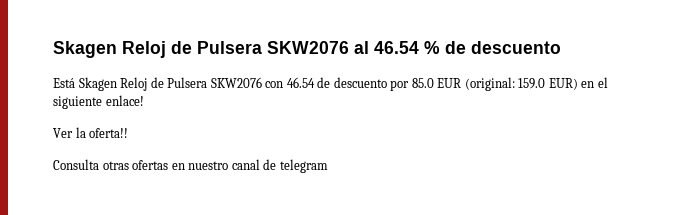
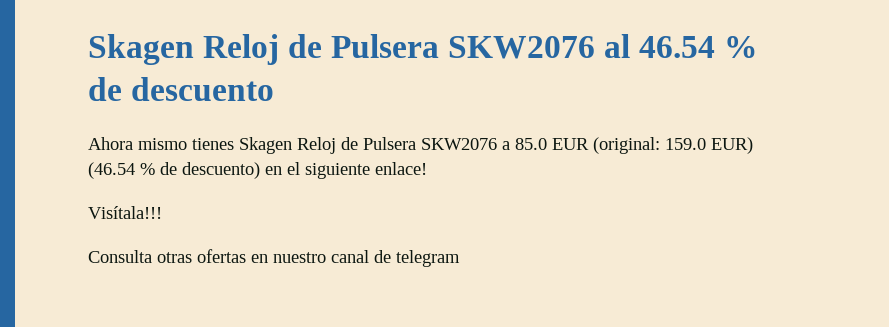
[53,77,410,91] Está Skagen Reloj de Pulsera SKW2076 con 46.54 de descuento por -> [88,137,510,154] Ahora mismo tienes Skagen Reloj de Pulsera SKW2076 a
(578, 84) none -> [88,162,260,179] (46.54 % de descuento)
[53,127,129,138] Ver la oferta!! -> [88,206,162,219] Visítala!!!

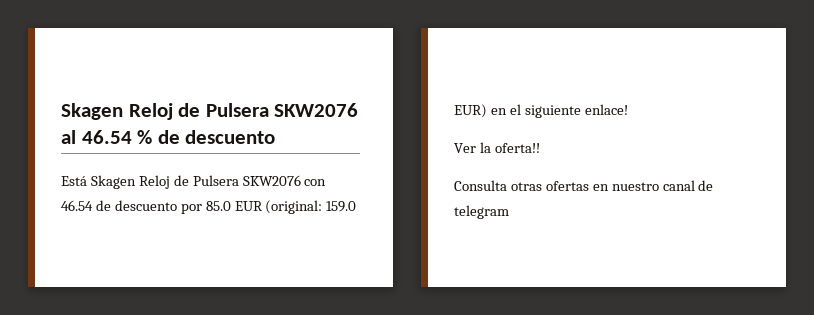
[88,137,510,154] Ahora mismo tienes Skagen Reloj de Pulsera SKW2076 a -> [61,175,327,189] [61,200,202,214] Está Skagen Reloj de Pulsera SKW2076 con 46.54 de descuento por
[88,162,260,179] (46.54 % de descuento) -> (487, 111) none
[88,206,162,219] Visítala!!! -> [454,142,540,153] Ver la oferta!!

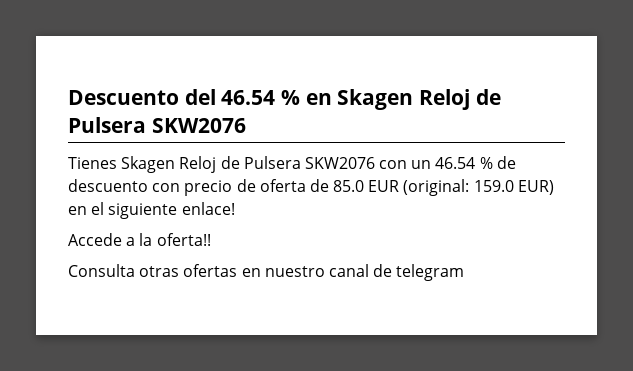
[61,103,359,120] [61,130,276,144] [61,176,87,186] Skagen Reloj de Pulsera SKW2076 al 46.54 % de descuento // Está -> [68,89,501,110] [68,117,246,133] [68,157,117,169] Descuento del 46.54 % en Skagen Reloj de Pulsera SKW2076 // Tienes
[61,200,202,214] 46.54 de descuento por -> [411,156,516,169] [68,179,329,196] un 46.54 % de descuento con precio de oferta de
[454,143,476,153] Ver -> [68,233,136,246] Accede a

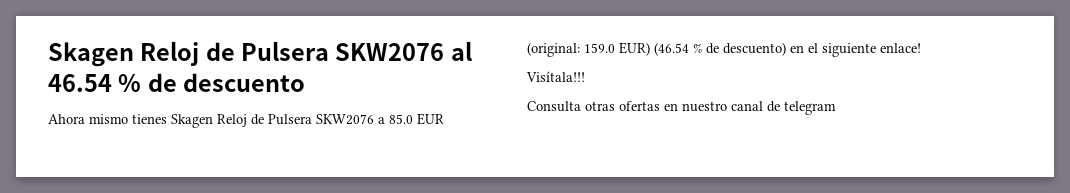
[68,89,501,110] [68,117,246,133] [68,156,516,173] [68,179,329,196] Descuento del 46.54 % en Skagen Reloj de Pulsera SKW2076 // Tienes Skagen Reloj de Pulsera SKW2076 con un 46.54 % de descuento con precio de oferta de -> [48,41,472,67] [48,73,306,92] [48,114,385,128] Skagen Reloj de Pulsera SKW2076 al 46.54 % de descuento // Ahora mismo tienes Skagen Reloj de Pulsera SKW2076 a
(554, 187) none -> [654,42,786,56] (46.54 % de descuento)
[68,233,211,246] Accede a la oferta!! -> [526,71,585,82] Visítala!!!

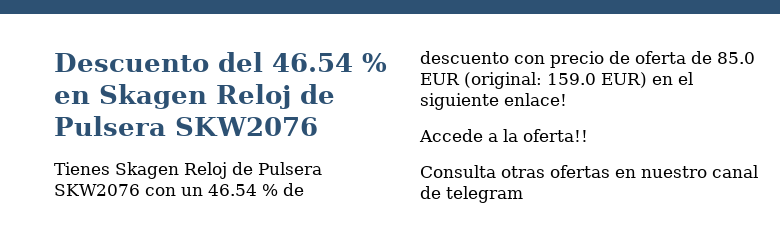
[48,41,472,67] [48,73,306,92] [48,114,385,128] Skagen Reloj de Pulsera SKW2076 al 46.54 % de descuento // Ahora mismo tienes Skagen Reloj de Pulsera SKW2076 a -> [54,52,387,72] [54,84,335,109] [54,116,318,136] [54,162,322,179] [54,183,304,196] [420,51,712,68] Descuento del 46.54 % en Skagen Reloj de Pulsera SKW2076 // Tienes Skagen Reloj de Pulsera SKW2076 con un 46.54 % de descuento con precio de oferta de
[654,42,786,56] (46.54 % de descuento) -> (647, 80) none
[526,71,585,82] Visítala!!! -> [419,129,588,142] Accede a la oferta!!

